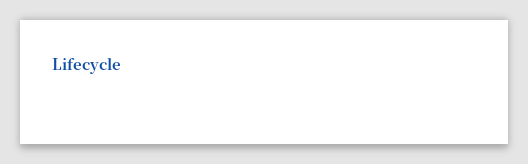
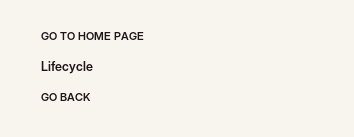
(52, 65) none -> [41,32,144,40] GO TO HOME PAGE //
(121, 65) none -> [41,93,91,101] // GO BACK

